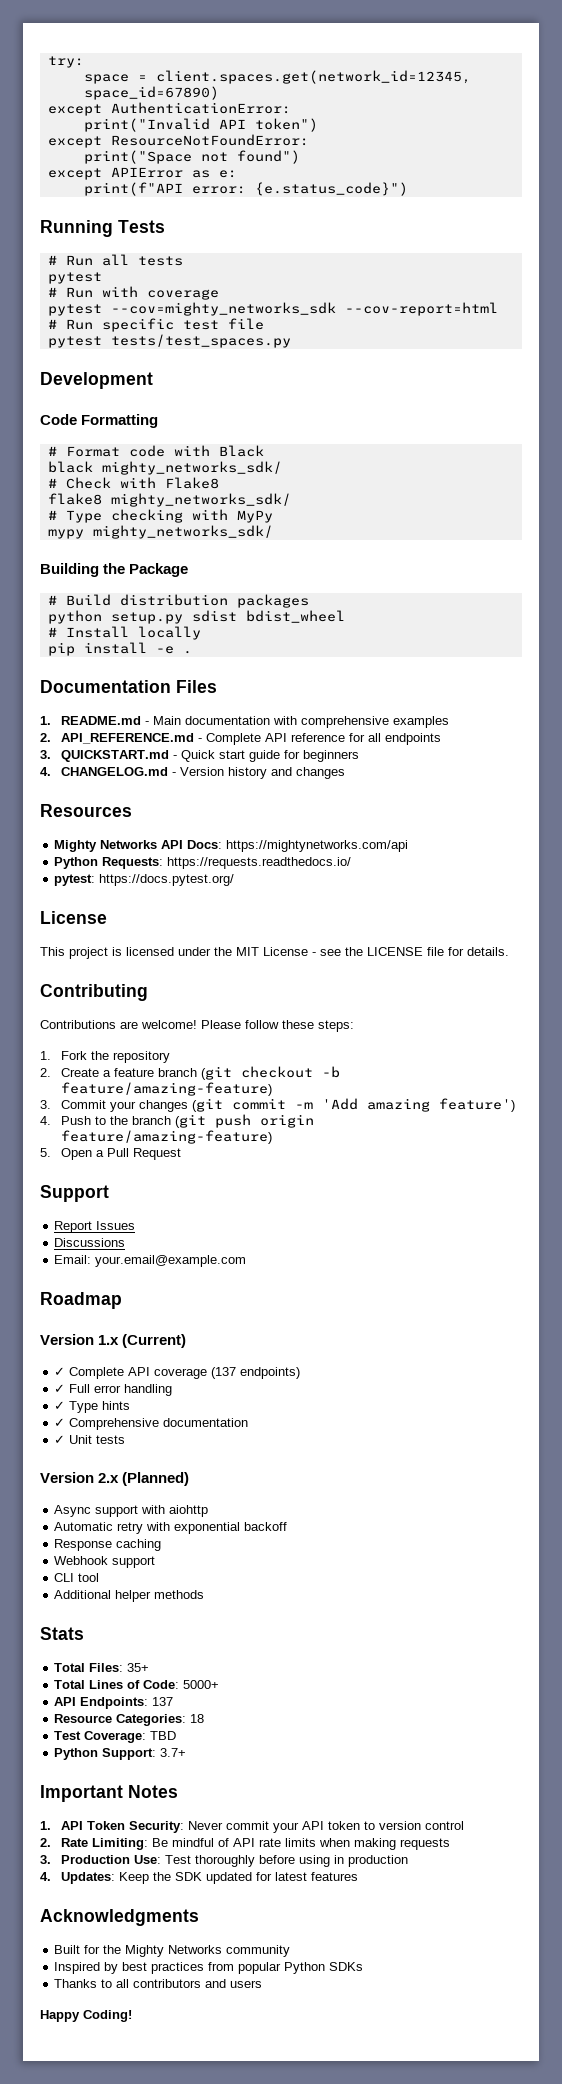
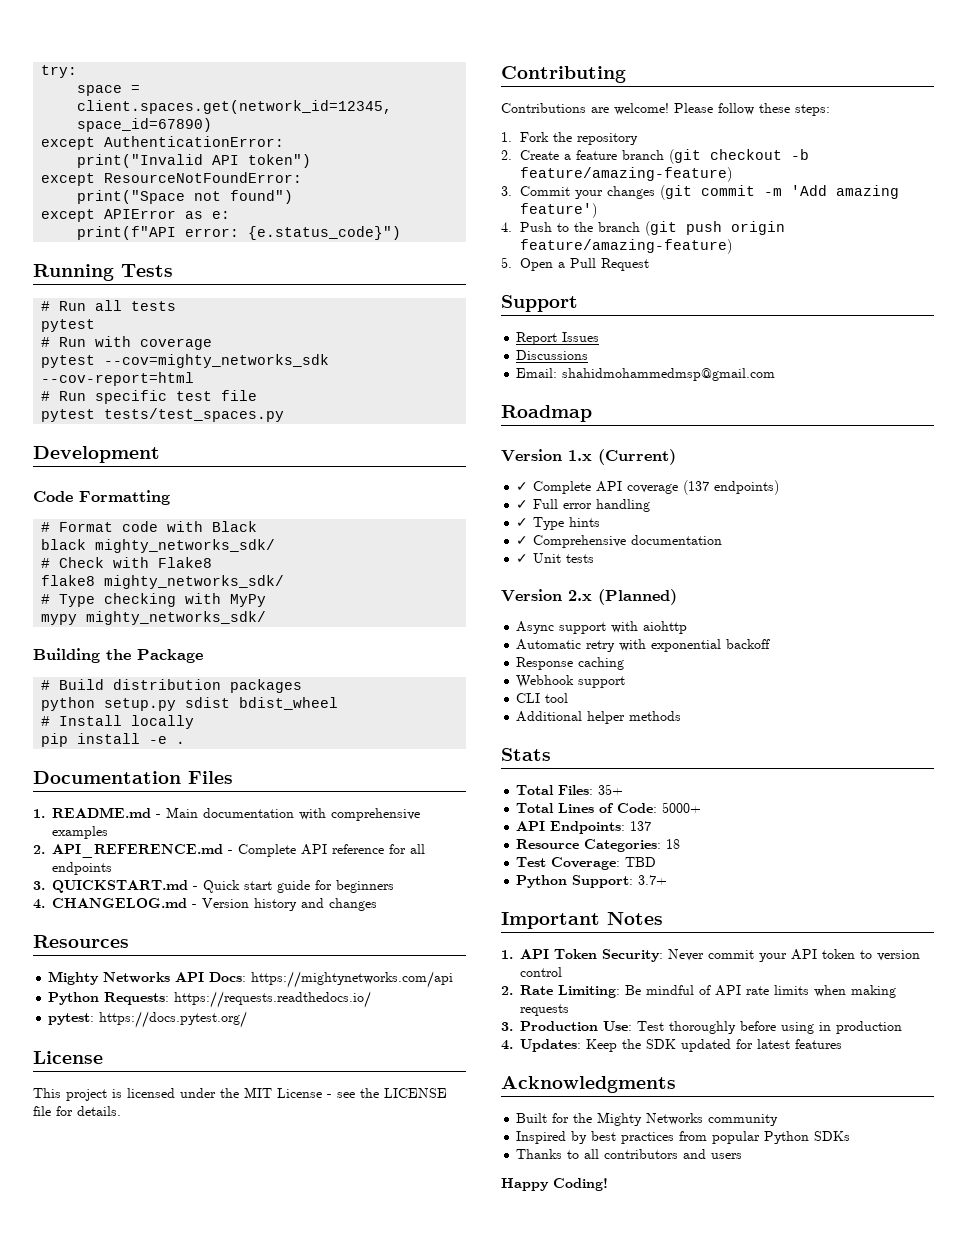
[95,1255,247,1267] your.email@example.com -> [562,368,776,381] shahidmohammedmsp@gmail.com

